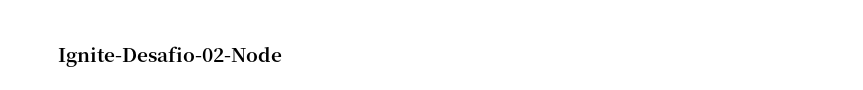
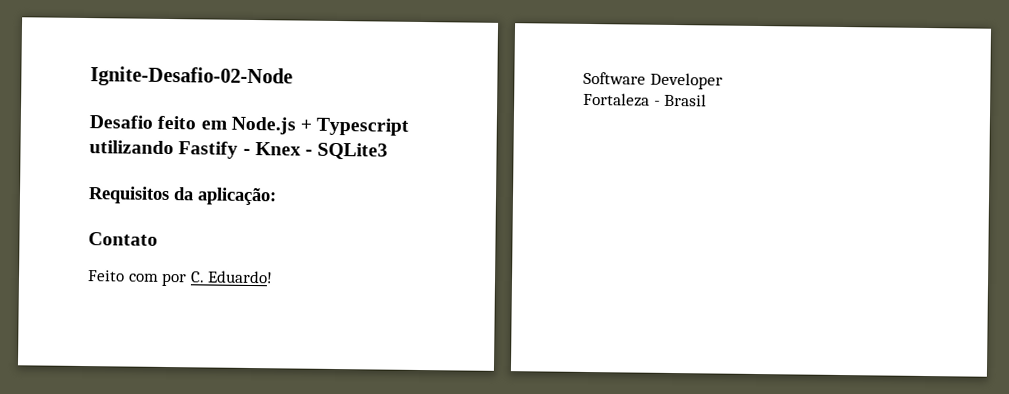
(282, 56) none -> [89,115,410,136] [89,140,389,160] [88,186,277,206] [88,232,158,246] [87,270,274,287] [583,71,723,90] [583,92,708,107] // Desafio feito em Node.js + Typescript utilizando Fastify - Knex - SQLite3 // Requisitos da aplicação: // Contato // Feito com por C. Eduardo! // Software Developer // Fortaleza - Brasil

